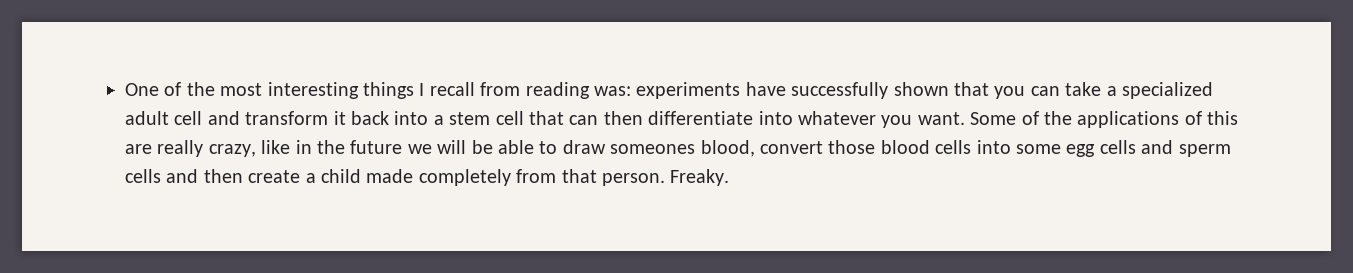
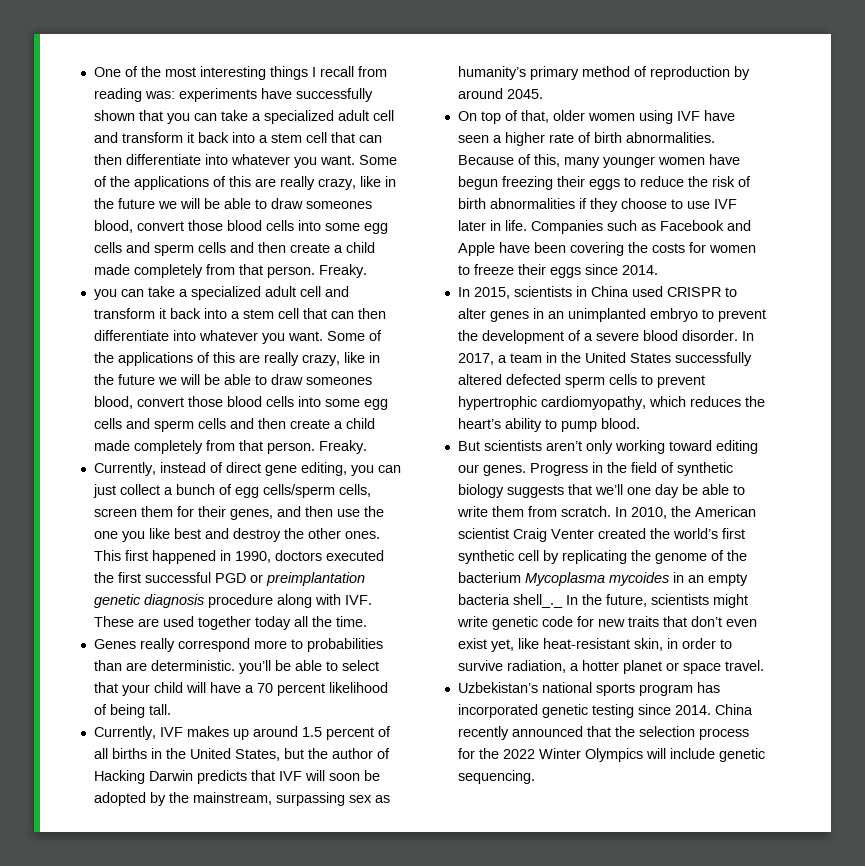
(730, 177) none -> [93,286,349,300] [93,308,386,319] [93,330,382,344] [93,352,380,366] [93,374,372,385] [93,396,388,410] [93,418,375,432] [93,440,367,454] [93,462,401,476] [92,484,371,498] [93,506,384,520] [93,528,380,542] [93,550,384,564] [93,572,365,586] [93,594,372,608] [93,616,367,630] [93,638,383,652] [93,660,379,674] [93,682,388,696] [93,704,171,718] [93,726,391,740] [93,748,390,761] [93,770,380,784] [93,792,390,806] [457,66,750,80] [457,88,543,99] [457,110,735,124] [457,132,715,146] [457,154,740,168] [457,176,751,190] [457,198,737,212] [457,220,751,234] [457,242,756,256] [457,264,658,278] [457,286,737,299] [457,308,766,322] [457,330,754,344] [457,352,752,366] [457,374,705,388] [457,396,765,410] [457,418,640,432] [457,440,758,454] [457,462,733,476] [457,484,745,498] [456,506,756,519] [457,528,745,542] [457,550,747,564] [457,572,748,586] [457,594,748,608] [456,616,757,630] [457,638,732,652] [457,660,764,674] [457,682,720,696] [457,704,753,718] [457,726,749,740] [457,748,765,762] [457,770,535,784] // you can take a specialized adult cell and transform it back into a stem cell that can then differentiate into whatever you want. Some of the applications of this are really crazy, like in the future we will be able to draw someones blood, convert those blood cells into some egg cells and sperm cells and then create a child made completely from that person. Freaky. // Currently, instead of direct gene editing, you can just collect a bunch of egg cells/sperm cells, screen them for their genes, and then use the one you like best and destroy the other ones. This first happened in 1990, doctors executed the first successful PGD or preimplantation genetic diagnosis procedure along with IVF. These are used together today all the time. // Genes really correspond more to probabilities than are deterministic. you’ll be able to select that your child will have a 70 percent likelihood of being tall. // Currently, IVF makes up around 1.5 percent of all births in the United States, but the author of Hacking Darwin predicts that IVF will soon be adopted by the mainstream, surpassing sex as humanity’s primary method of reproduction by around 2045. // On top of that, older women using IVF have seen a higher rate of birth abnormalities. Because of this, many younger women have begun freezing their eggs to reduce the risk of birth abnormalities if they choose to use IVF later in life. Companies such as Facebook and Apple have been covering the costs for women to freeze their eggs since 2014. // In 2015, scientists in China used CRISPR to alter genes in an unimplanted embryo to prevent the development of a severe blood disorder. In 2017, a team in the United States successfully altered defected sperm cells to prevent hypertrophic cardiomyopathy, which reduces the heart’s ability to pump blood. // But scientists aren’t only working toward editing our genes. Progress in the field of synthetic biology suggests that we’ll one day be able to write them from scratch. In 2010, the American scientist Craig Venter created the world’s first synthetic cell by replicating the genome of the bacterium Mycoplasma mycoides in an empty bacteria shell_._ In the future, scientists might write genetic code for new traits that don’t even exist yet, like heat-resistant skin, in order to survive radiation, a hotter planet or space travel. // Uzbekistan’s national sports program has incorporated genetic testing since 2014. China recently announced that the selection process for the 2022 Winter Olympics will include genetic sequencing.

